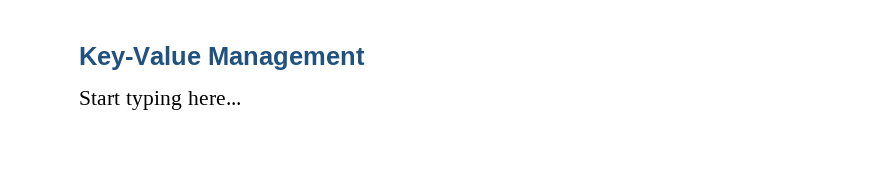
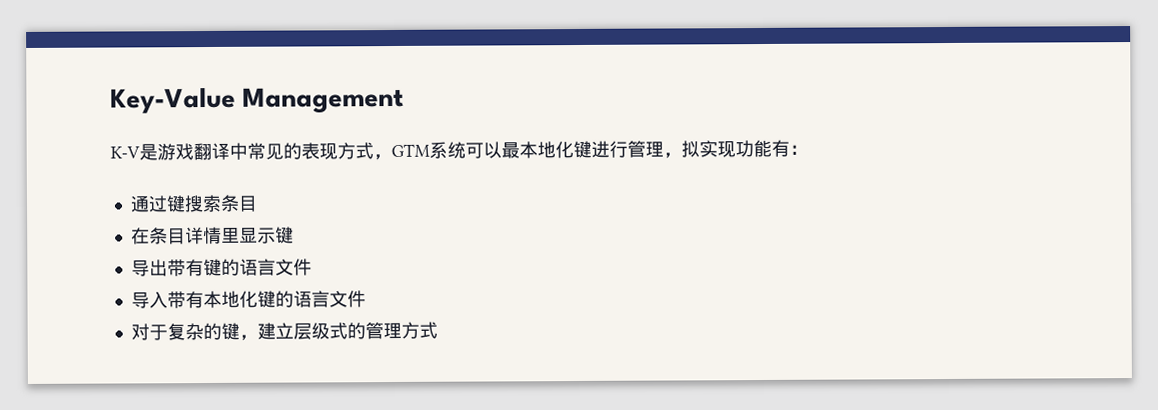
[79,91,241,110] Start typing here... -> [110,139,808,161] [129,194,258,213] [130,226,294,245] [130,258,312,277] [130,290,366,309] [130,321,438,341] K-V是游戏翻译中常见的表现方式，GTM系统可以最本地化键进行管理，拟实现功能有： // 通过键搜索条目 // 在条目详情里显示键 // 导出带有键的语言文件 // 导入带有本地化键的语言文件 // 对于复杂的键，建立层级式的管理方式

